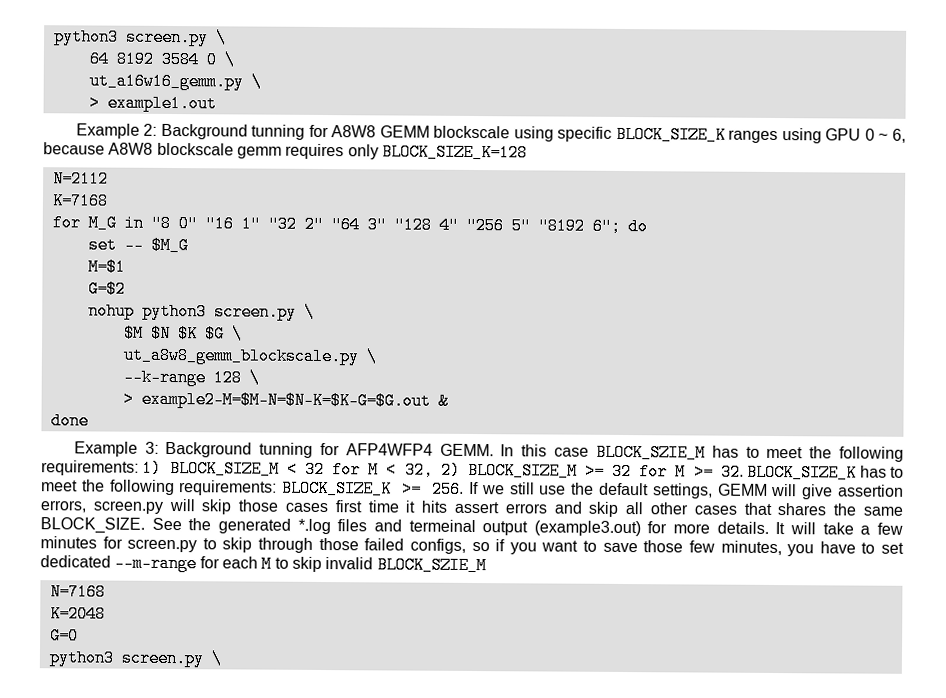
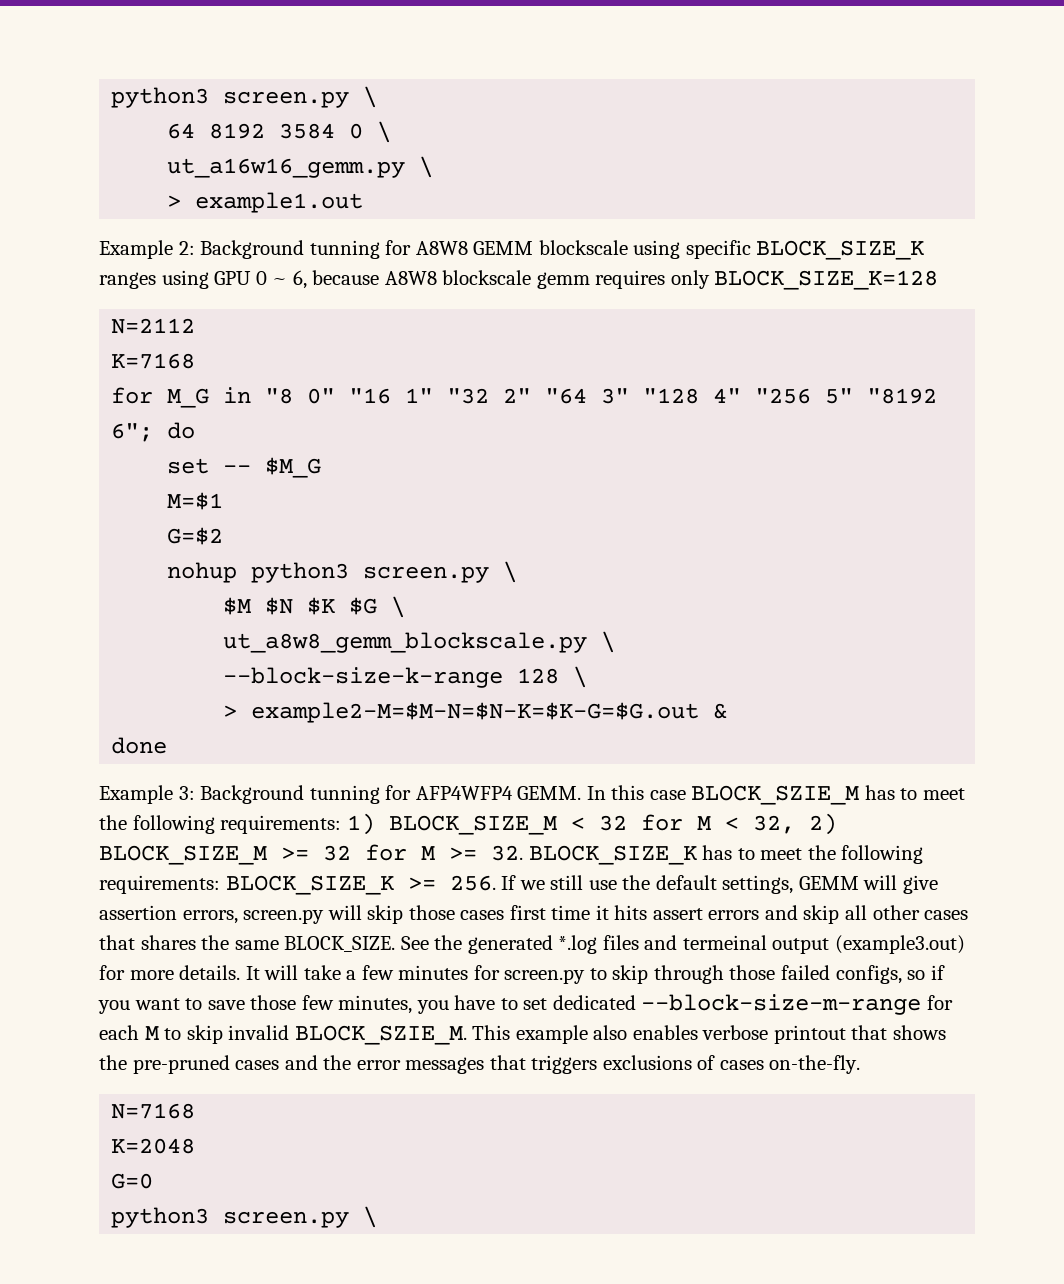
[122,368,206,387] --k-range -> [223,667,504,688] --block-size-k-range
[114,554,198,573] --m-range -> [641,994,922,1015] --block-size-m-range
[376,556,487,575] BLOCK_SZIE_M -> [294,1025,946,1045] [99,1055,861,1074] BLOCK_SZIE_M. This example also enables verbose printout that shows the pre-pruned cases and the error messages that triggers exclusions of cases on-the-fly.

